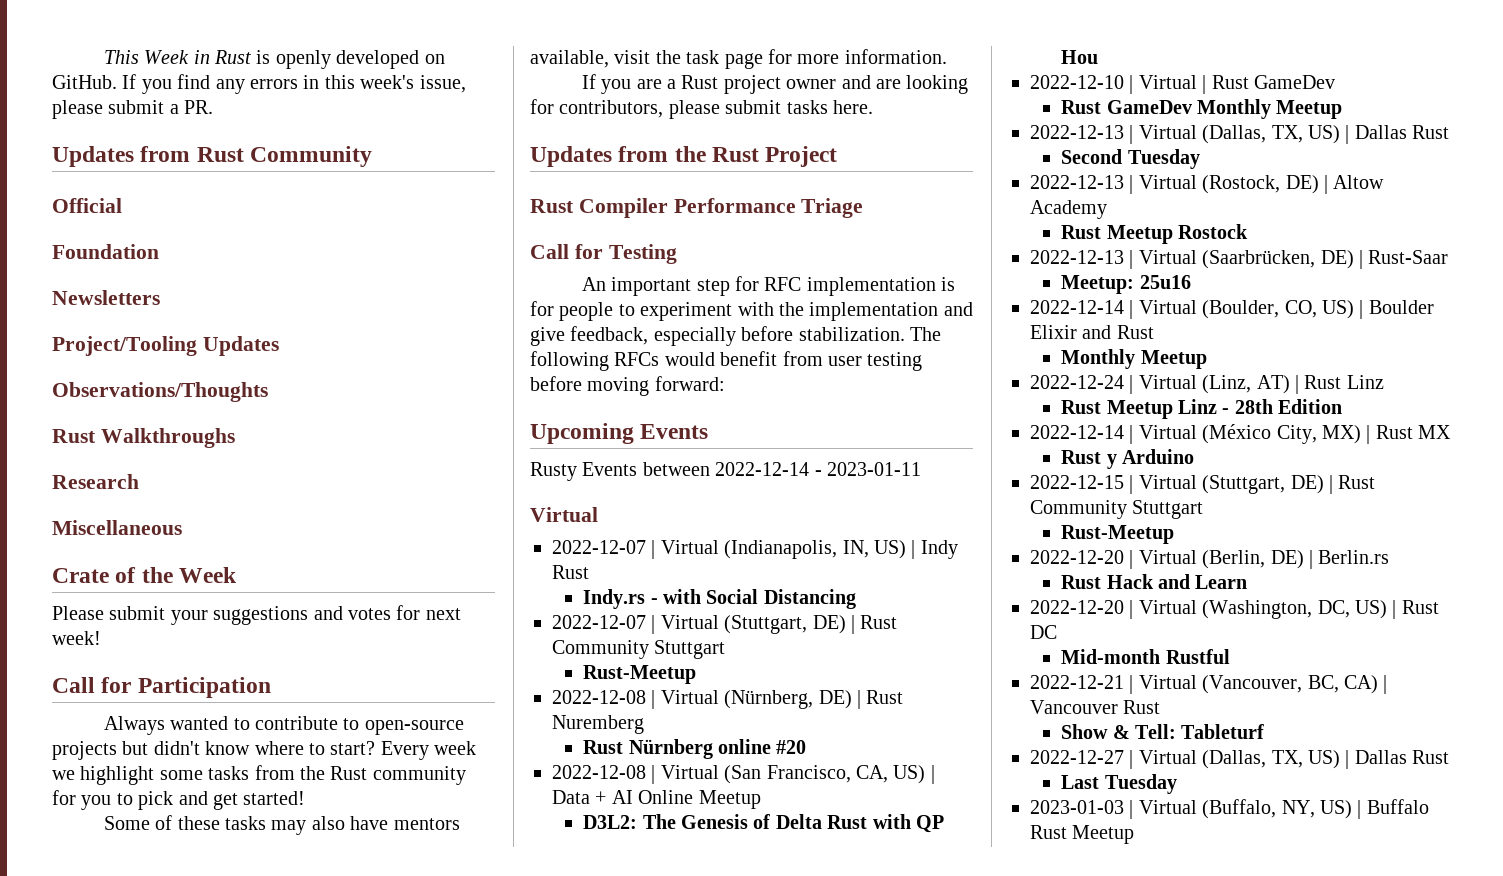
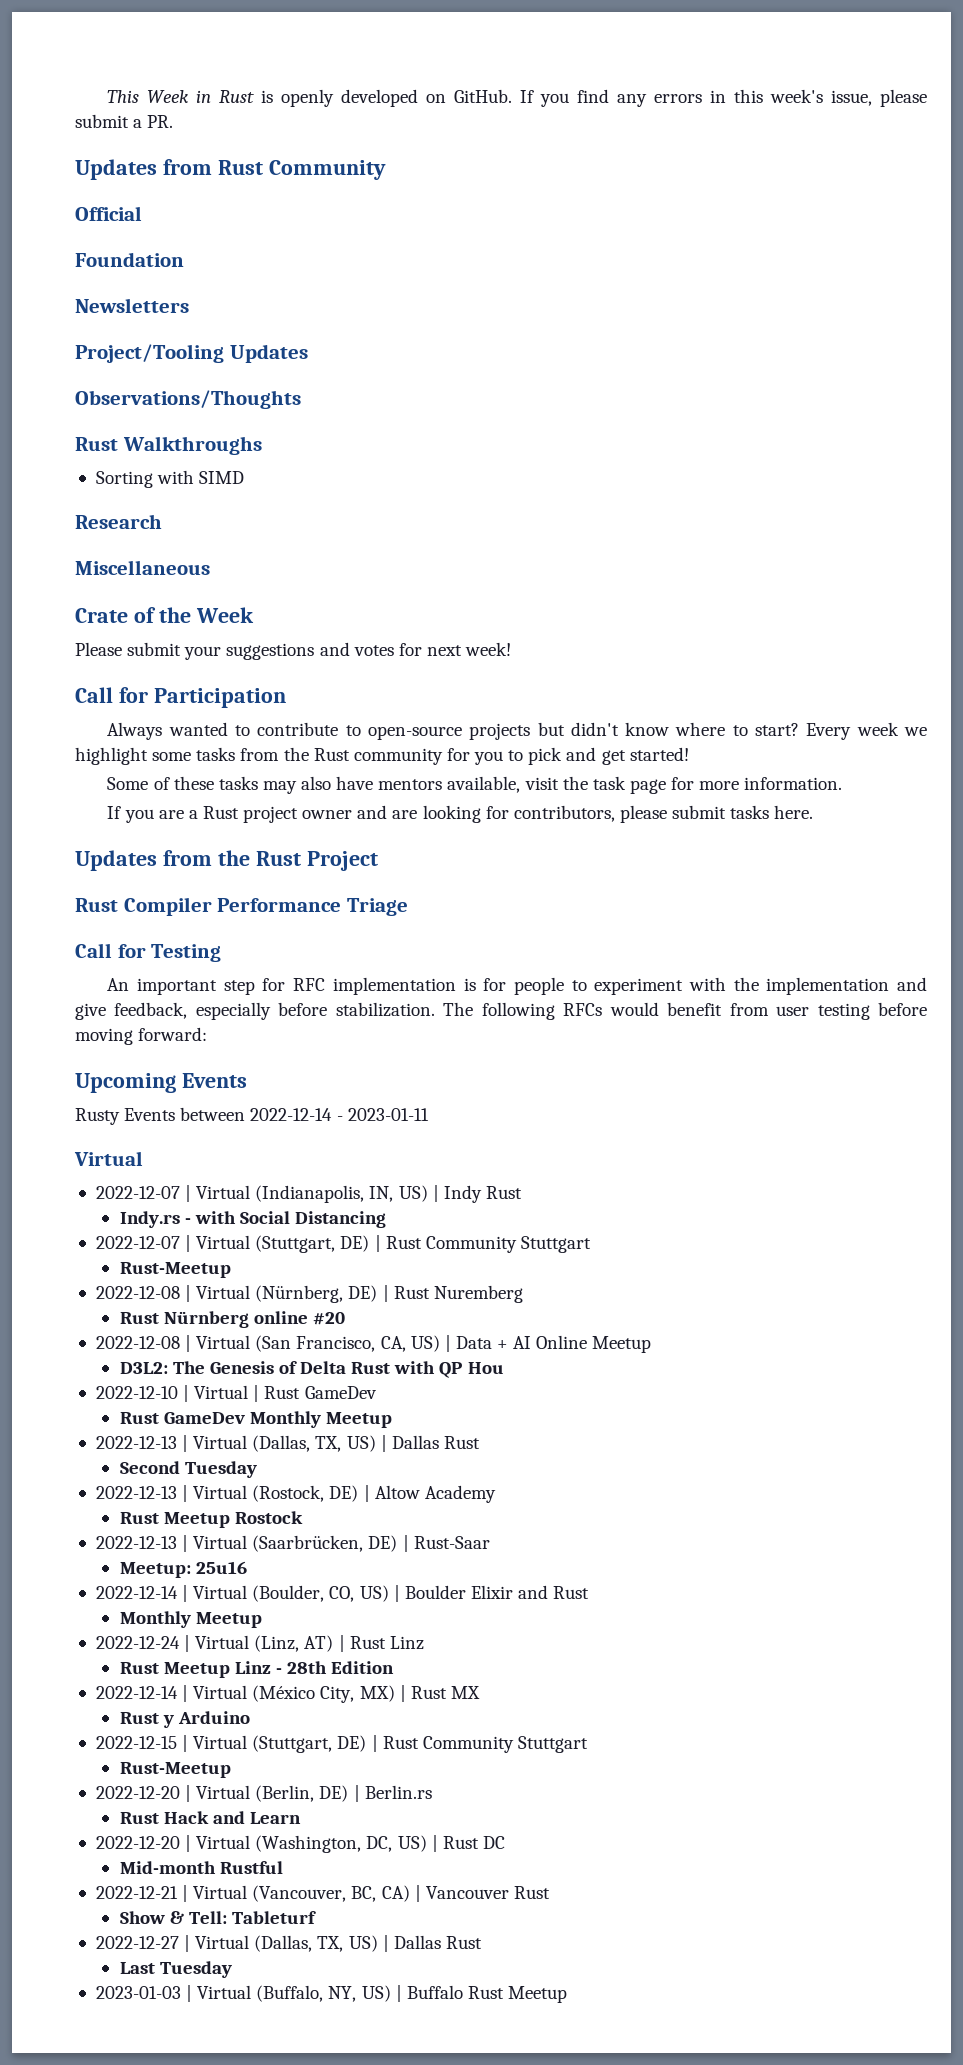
(235, 438) none -> [95,470,245,488] // Sorting with SIMD

